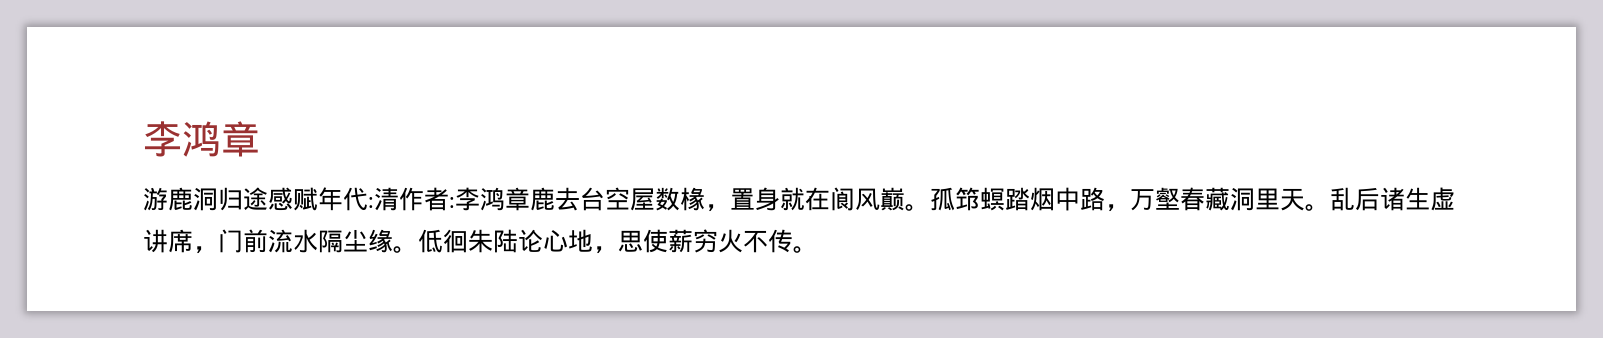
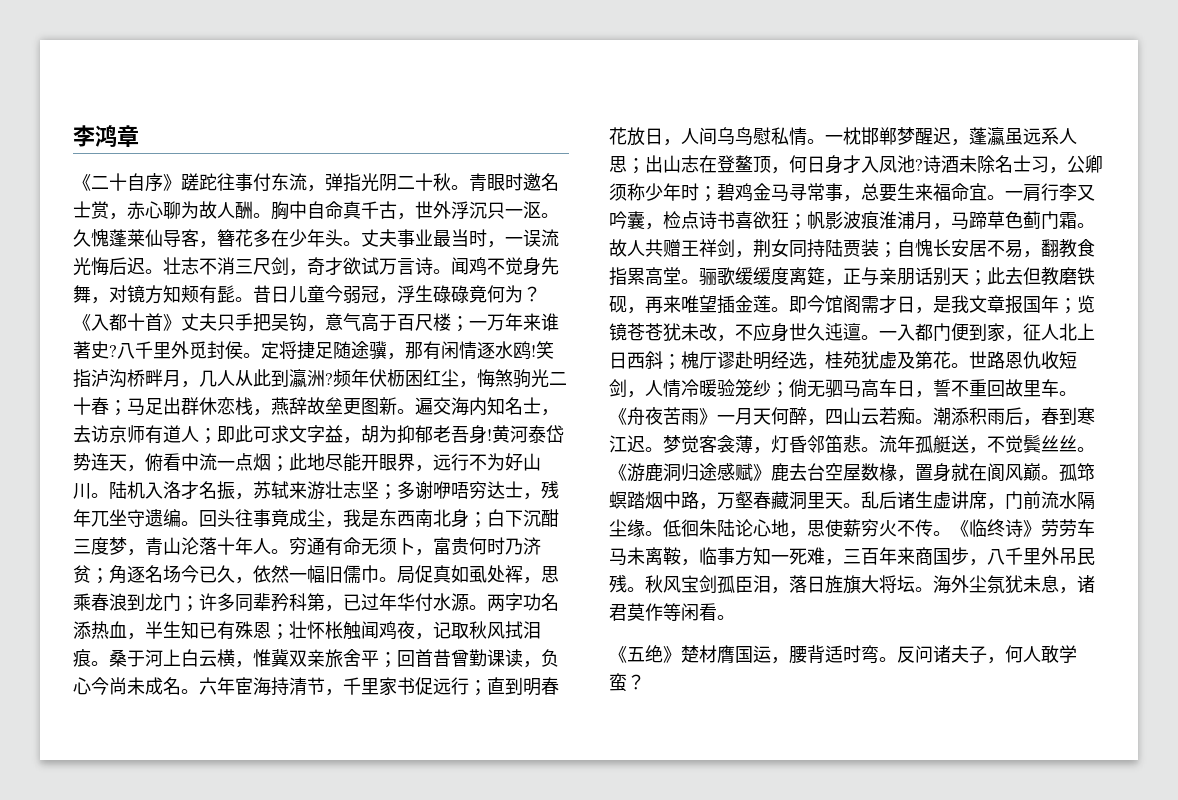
[143,187,530,211] 游鹿洞归途感赋年代:清作者:李鸿章 -> [73,173,559,192] [73,201,559,220] [73,229,559,248] [73,257,559,276] [73,285,541,304] [73,313,559,332] [73,341,554,360] [73,369,567,388] [73,397,559,416] [73,425,564,444] [73,453,541,472] [73,481,559,500] [73,509,559,528] [73,537,541,556] [73,565,559,584] [73,593,559,612] [73,621,541,640] [73,649,559,668] [73,677,559,696] [609,127,1077,146] [609,155,1103,174] [609,183,1095,202] [609,211,1095,230] [609,239,1095,258] [609,267,1095,286] [609,295,1095,314] [609,323,1095,342] [609,351,1077,370] [609,379,1077,398] [609,407,1095,426] [609,434,1095,454] [609,463,771,482] 《二十自序》蹉跎往事付东流，弹指光阴二十秋。青眼时邀名士赏，赤心聊为故人酬。胸中自命真千古，世外浮沉只一沤。久愧蓬莱仙导客，簪花多在少年头。丈夫事业最当时，一误流光悔后迟。壮志不消三尺剑，奇才欲试万言诗。闻鸡不觉身先舞，对镜方知颊有髭。昔日儿童今弱冠，浮生碌碌竟何为？《入都十首》丈夫只手把吴钩，意气高于百尺楼；一万年来谁著史?八千里外觅封侯。定将捷足随途骥，那有闲情逐水鸥!笑指泸沟桥畔月，几人从此到瀛洲?频年伏枥困红尘，悔煞驹光二十春；马足出群休恋栈，燕辞故垒更图新。遍交海内知名士，去访京师有道人；即此可求文字益，胡为抑郁老吾身!黄河泰岱势连天，俯看中流一点烟；此地尽能开眼界，远行不为好山川。陆机入洛才名振，苏轼来游壮志坚；多谢咿唔穷达士，残年兀坐守遗编。回头往事竟成尘，我是东西南北身；白下沉酣三度梦，青山沦落十年人。穷通有命无须卜，富贵何时乃济贫；角逐名场今已久，依然一幅旧儒巾。局促真如虱处裈，思乘春浪到龙门；许多同辈矜科第，已过年华付水源。两字功名添热血，半生知已有殊恩；壮怀枨触闻鸡夜，记取秋风拭泪痕。桑于河上白云横，惟冀双亲旅舍平；回首昔曾勤课读，负心今尚未成名。六年宦海持清节，千里家书促远行；直到明春花放日，人间乌鸟慰私情。一枕邯郸梦醒迟，蓬瀛虽远系人思；出山志在登鳌顶，何日身才入凤池?诗酒未除名士习，公卿须称少年时；碧鸡金马寻常事，总要生来福命宜。一肩行李又吟囊，检点诗书喜欲狂；帆影波痕淮浦月，马蹄草色蓟门霜。故人共赠王祥剑，荆女同持陆贾装；自愧长安居不易，翻教食指累高堂。骊歌缓缓度离筵，正与亲朋话别天；此去但教磨铁砚，再来唯望插金莲。即今馆阁需才日，是我文章报国年；览镜苍苍犹未改，不应身世久迍邅。一入都门便到家，征人北上日西斜；槐厅谬赴明经选，桂苑犹虚及第花。世路恩仇收短剑，人情冷暖验笼纱；倘无驷马高车日，誓不重回故里车。《舟夜苦雨》一月天何醉，四山云若痴。潮添积雨后，春到寒江迟。梦觉客衾薄，灯昏邻笛悲。流年孤艇送，不觉鬓丝丝。《游鹿洞归途感赋》
(818, 249) none -> [951,519,1095,537] [609,547,1095,566] [609,575,1095,594] [609,603,735,621] [609,645,1077,664] [609,673,645,692] 《临终诗》劳劳车马未离鞍，临事方知一死难，三百年来商国步，八千里外吊民残。秋风宝剑孤臣泪，落日旌旗大将坛。海外尘氛犹未息，诸君莫作等闲看。 // 《五绝》楚材膺国运，腰背适时弯。反问诸夫子，何人敢学蛮？

